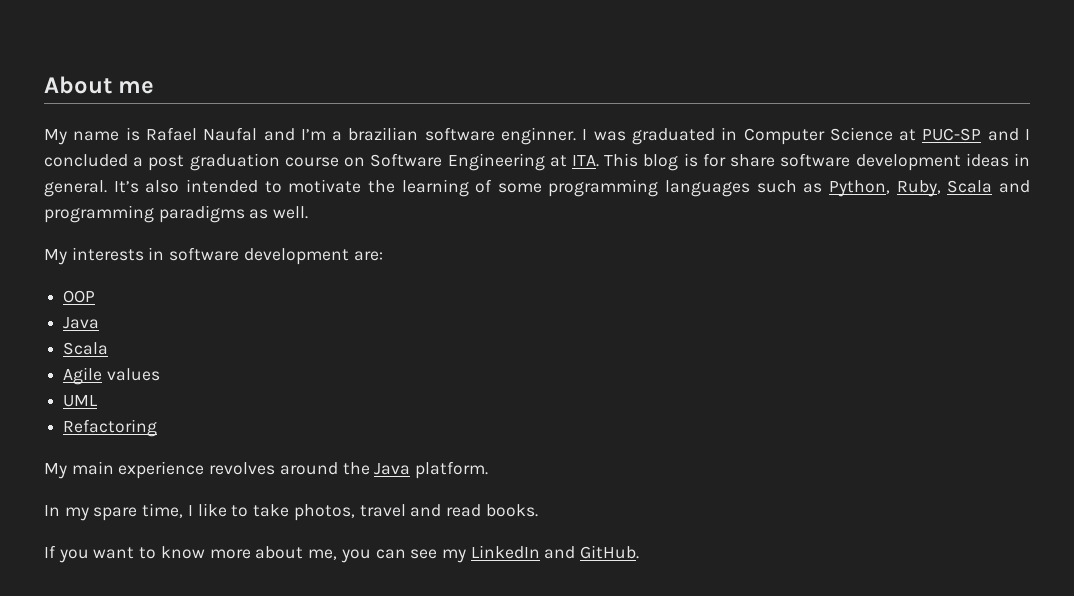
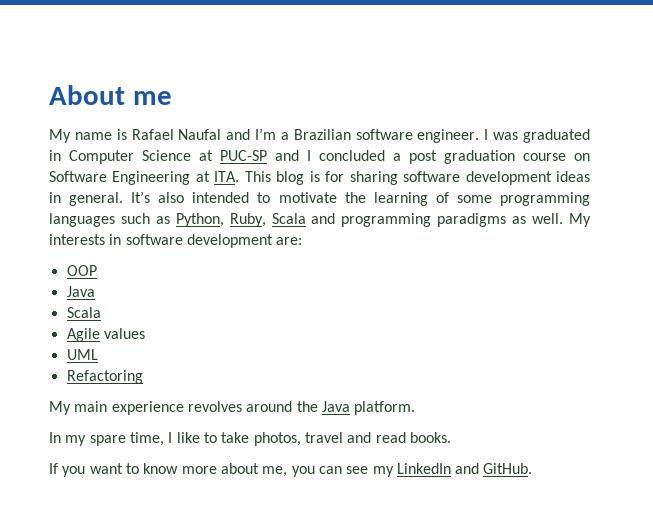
[348,127,576,145] brazilian software enginner. -> [293,129,480,143] Brazilian software engineer.
[730,154,776,167] share -> [349,171,398,185] sharing
(309, 212) // -> (564, 218) none

